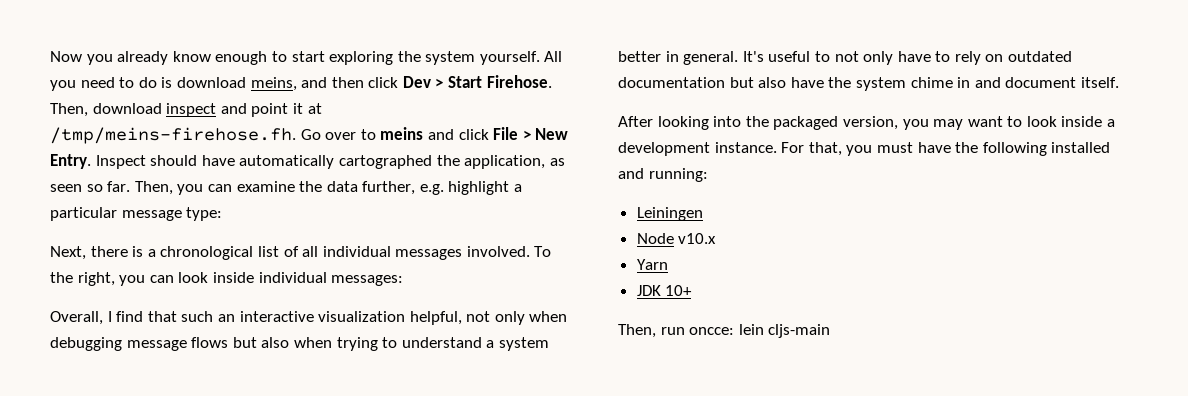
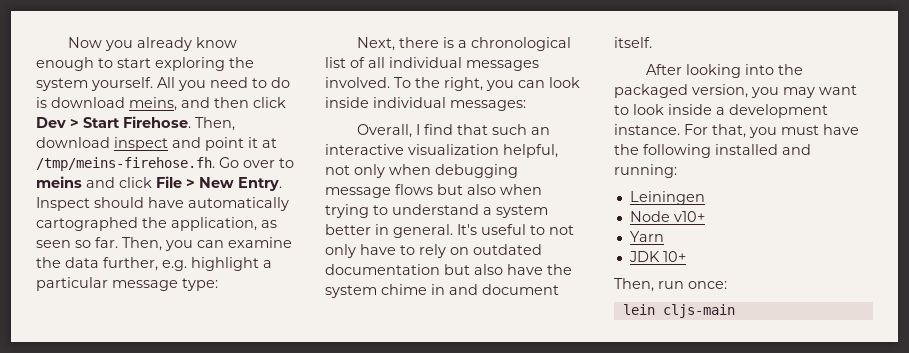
[678,233,717,244] v10.x -> [673,211,705,222] v10+
[689,327,735,335] oncce: -> [688,281,727,289] once: //

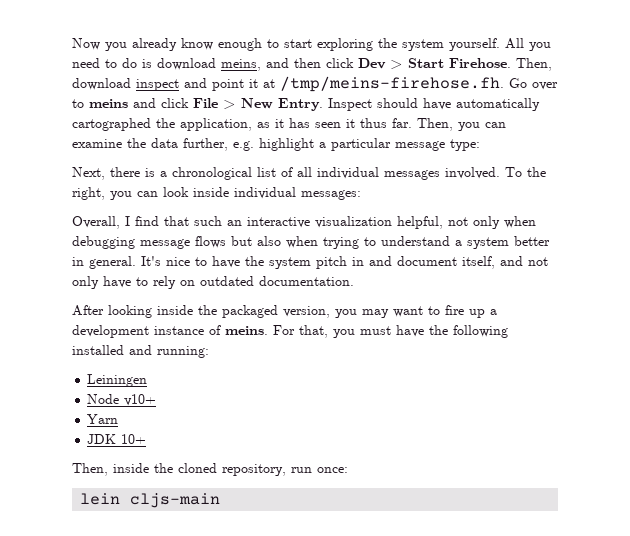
[36,240,91,248] seen so -> [275,118,387,128] it has seen it thus
[481,224,545,235] useful to -> [166,256,523,269] nice to have the system pitch in and document itself, and
[325,264,572,275] [325,284,559,298] [614,37,652,48] documentation but also have the system chime in and document itself. -> [259,276,354,286] documentation.
[745,64,775,75] into -> [157,305,193,315] inside
[633,104,828,118] [614,124,680,135] look inside a development instance. -> [445,305,497,318] [72,325,268,338] fire up a development instance of meins.
(654, 285) none -> [113,463,286,476] inside the cloned repository,

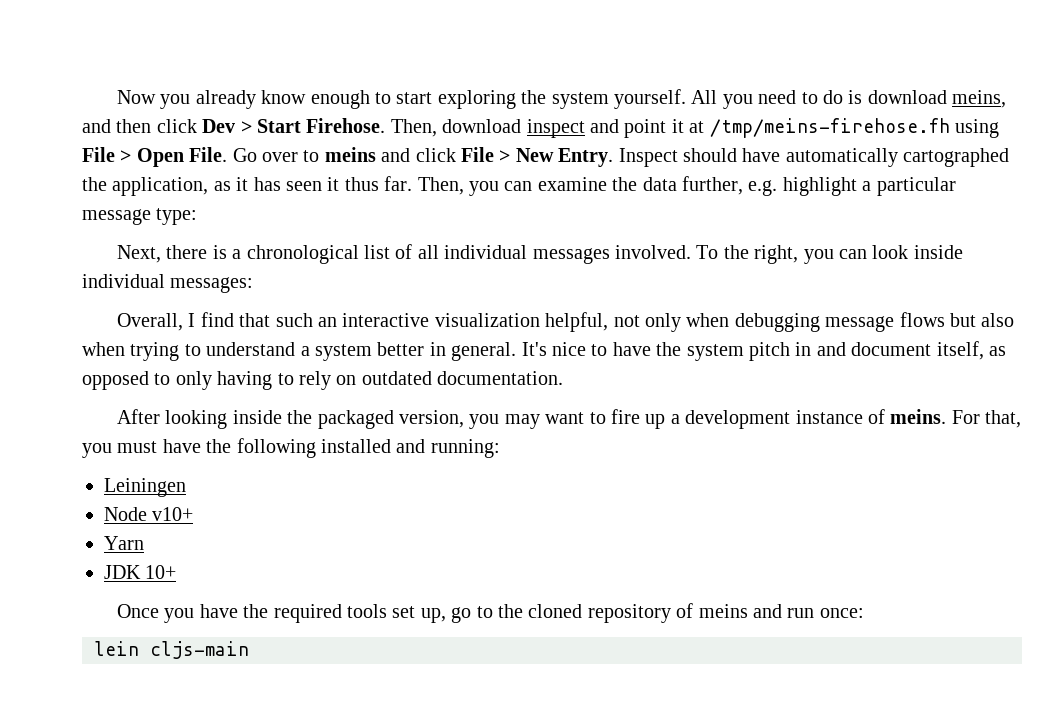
[280,76,504,92] /tmp/meins-firehose.fh. -> [709,118,999,138] [82,147,228,167] /tmp/meins-firehose.fh using File > Open File.
[500,256,548,266] [72,276,131,289] and not only have -> [988,346,1006,356] [82,371,273,390] as opposed to only having
[72,463,286,476] Then, inside the cloned repository, -> [116,603,782,623] Once you have the required tools set up, go to the cloned repository of meins and

